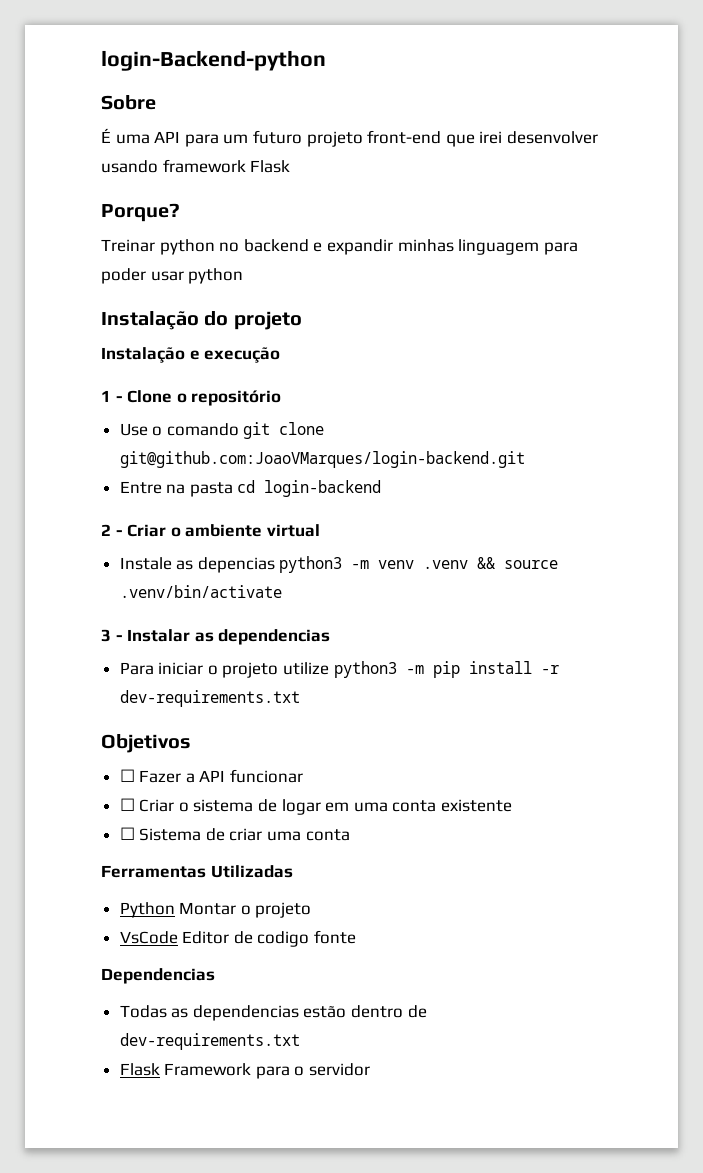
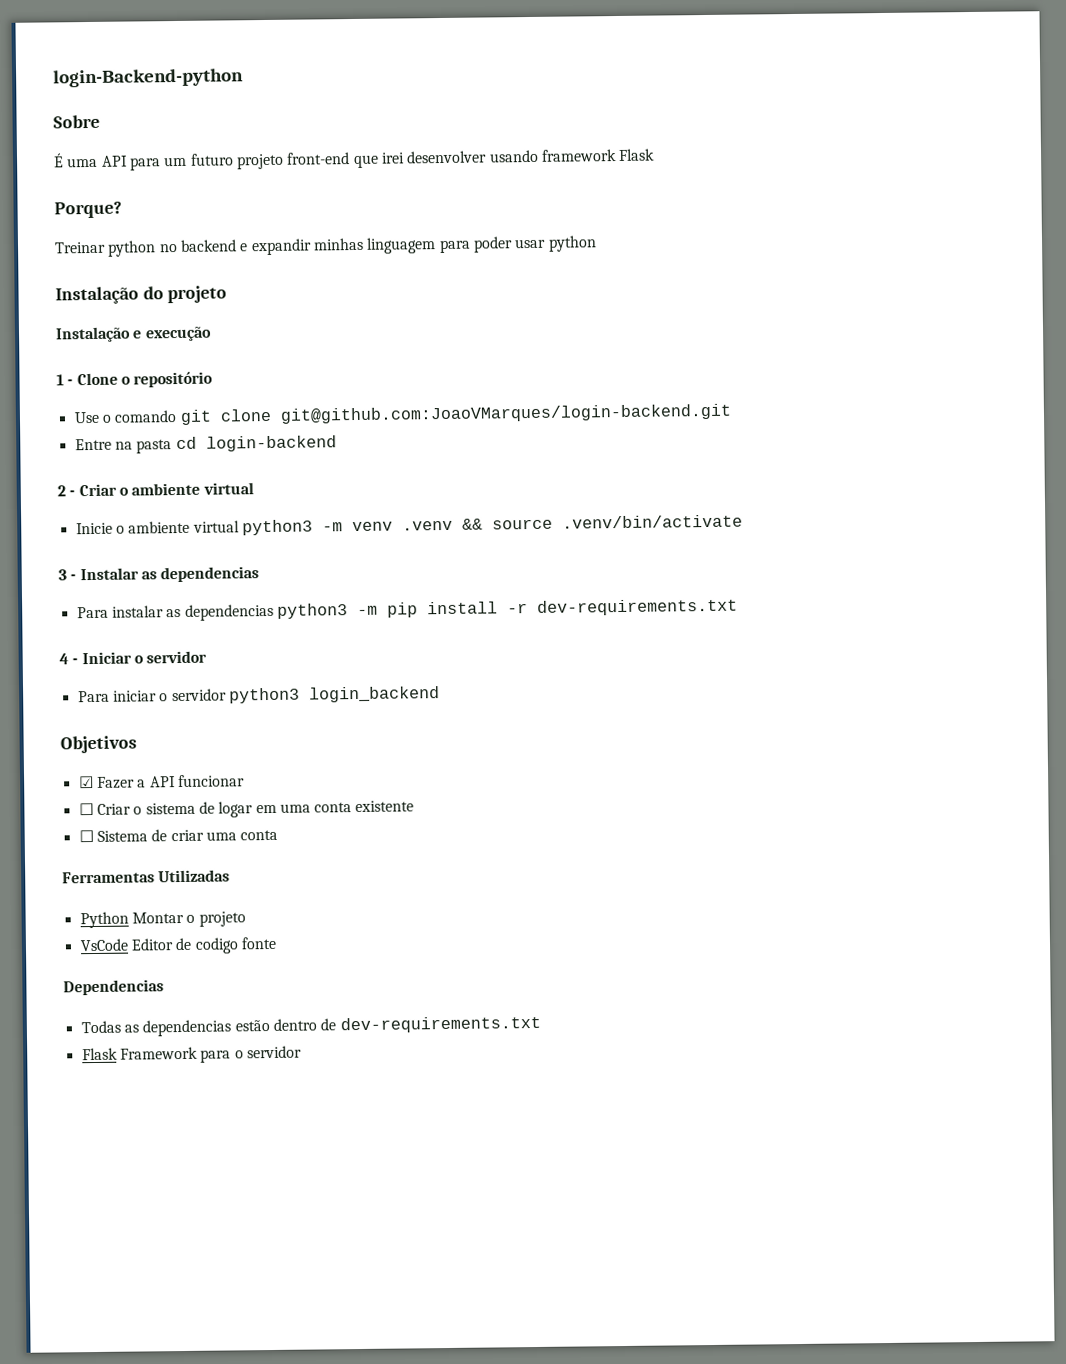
[119,557,275,573] Instale as depencias -> [75,520,240,535] Inicie o ambiente virtual
[158,662,330,678] iniciar o projeto utilize -> [111,603,274,621] instalar as dependencias
(300, 698) none -> [59,650,208,665] [77,686,440,704] // 4 - Iniciar o servidor // Para iniciar o servidor python3 login_backend
[119,769,135,782] ☐ -> [78,775,94,789] ☑

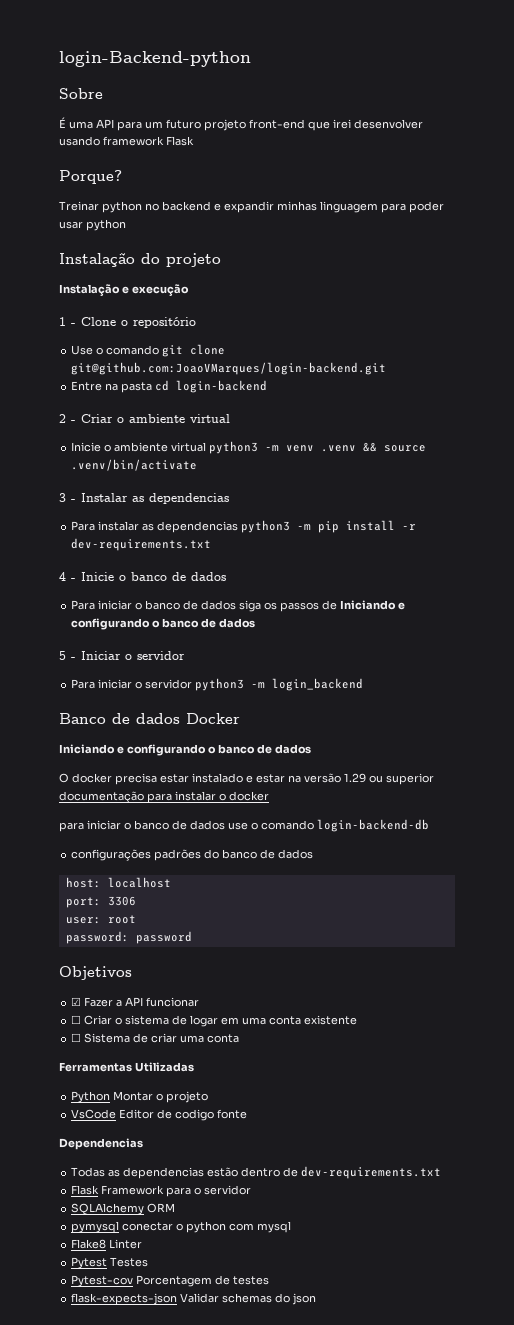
(79, 661) none -> [81,572,226,581] [71,600,406,612] [71,618,256,630] [59,651,76,660] Inicie o banco de dados // Para iniciar o banco de dados siga os passos de Iniciando e configurando o banco de dados // 5 -
(300, 695) none -> [251,682,266,688] -m
(440, 694) none -> [59,713,240,724] [59,744,311,756] [59,773,434,785] [59,791,269,803] [59,819,429,832] [71,849,314,861] [65,877,171,888] [65,896,136,908] [65,915,136,924] [65,931,192,944] // Banco de dados Docker // Iniciando e configurando o banco de dados // O docker precisa estar instalado e estar na versão 1.29 ou superior documentação para instalar o docker // para iniciar o banco de dados use o comando login-backend-db // configurações padrões do banco de dados // host: localhost // port: 3306 // user: root // password: password
(302, 1052) none -> [71,1203,176,1215] [71,1221,292,1233] [71,1239,143,1249] [71,1257,149,1269] [71,1275,270,1287] [71,1293,317,1305] // SQLAlchemy ORM // pymysql conectar o python com mysql // Flake8 Linter // Pytest Testes // Pytest-cov Porcentagem de testes // flask-expects-json Validar schemas do json

